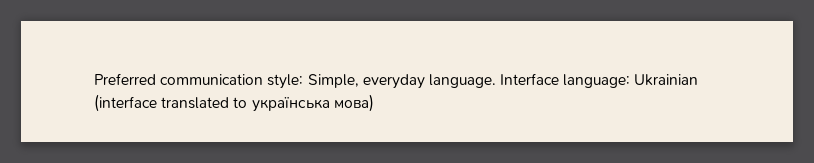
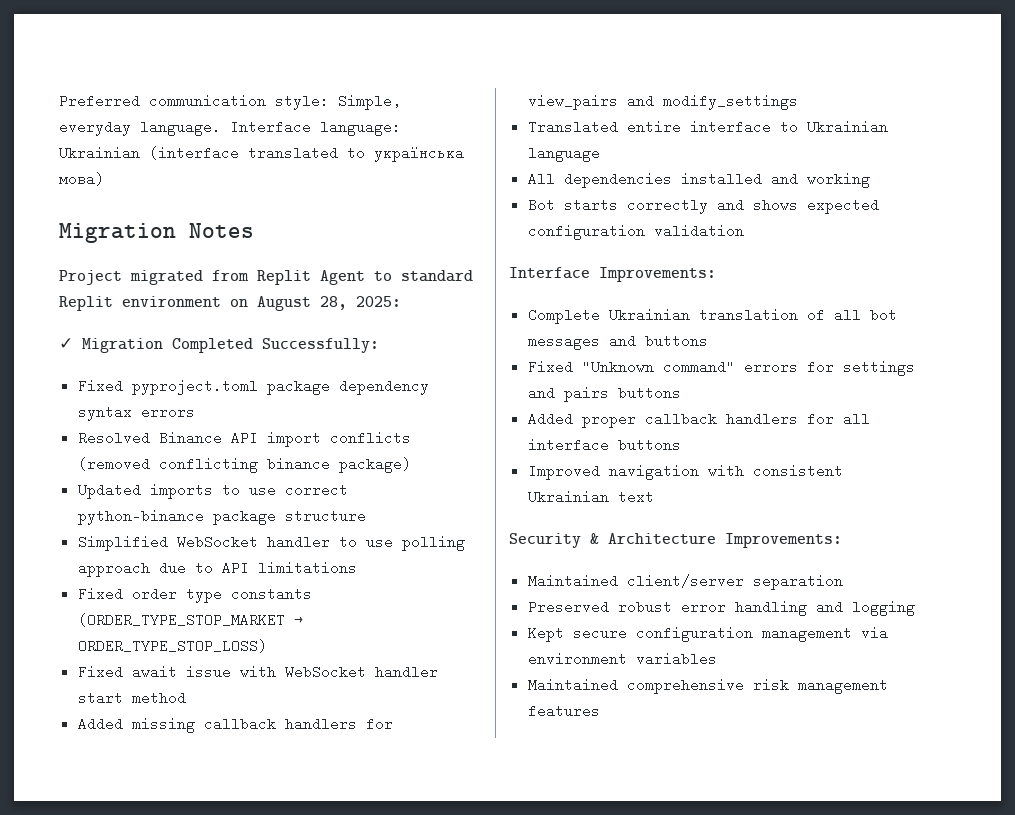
(374, 103) none -> [59,223,254,243] [59,270,473,285] [59,296,401,311] [59,338,379,353] [77,379,429,395] [77,405,195,421] [77,431,411,447] [77,457,411,473] [77,483,348,499] [77,509,366,525] [77,535,465,551] [77,561,357,577] [77,587,312,603] [77,613,303,627] [77,639,267,653] [77,665,438,679] [77,691,186,705] [77,717,393,733] [527,94,798,110] [527,120,888,134] [527,146,600,162] [527,172,870,188] [527,198,879,214] [527,224,744,240] [509,267,716,282] [527,308,897,324] [527,334,708,350] [527,360,915,376] [527,386,681,402] [527,412,870,428] [527,438,681,452] [527,464,843,480] [527,490,654,504] [509,533,842,548] [527,574,843,590] [527,600,915,616] [527,626,888,642] [527,652,717,666] [527,678,888,694] [527,704,600,718] // Migration Notes // Project migrated from Replit Agent to standard Replit environment on August 28, 2025: // ✓ Migration Completed Successfully: // Fixed pyproject.toml package dependency syntax errors // Resolved Binance API import conflicts (removed conflicting binance package) // Updated imports to use correct python-binance package structure // Simplified WebSocket handler to use polling approach due to API limitations // Fixed order type constants (ORDER_TYPE_STOP_MARKET → ORDER_TYPE_STOP_LOSS) // Fixed await issue with WebSocket handler start method // Added missing callback handlers for view_pairs and modify_settings // Translated entire interface to Ukrainian language // All dependencies installed and working // Bot starts correctly and shows expected configuration validation // Interface Improvements: // Complete Ukrainian translation of all bot messages and buttons // Fixed "Unknown command" errors for settings and pairs buttons // Added proper callback handlers for all interface buttons // Improved navigation with consistent Ukrainian text // Security & Architecture Improvements: // Maintained client/server separation // Preserved robust error handling and logging // Kept secure configuration management via environment variables // Maintained comprehensive risk management features

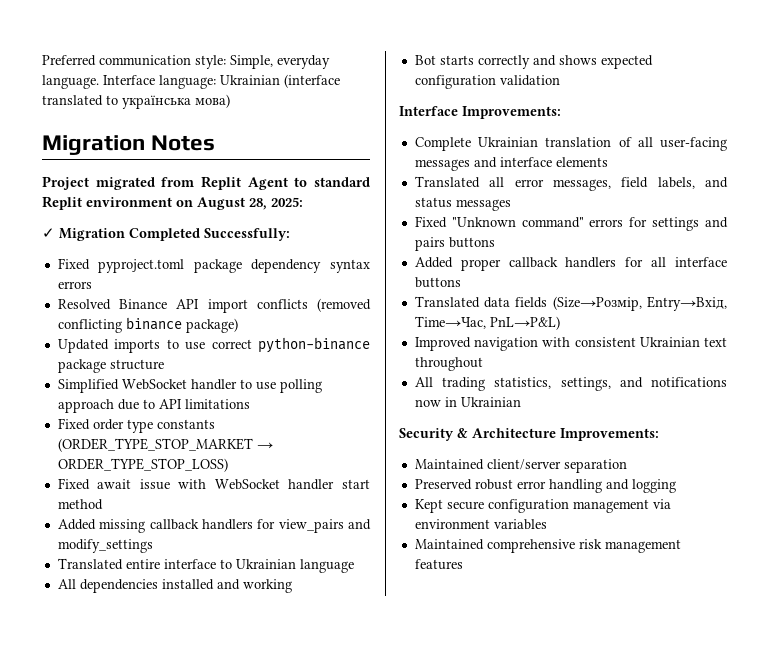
[869,308,897,322] bot -> [660,137,727,151] user-facing
[644,334,708,348] buttons -> [499,157,608,167] [414,176,728,191] [414,197,511,211] interface elements // Translated all error messages, field labels, and status messages
(681, 445) none -> [414,296,727,311] [414,316,560,330] // Translated data fields (Size→Розмір, Entry→Вхід, Time→Час, PnL→P&L)
(654, 497) none -> [414,357,483,371] [414,377,727,391] [414,397,521,407] throughout // All trading statistics, settings, and notifications now in Ukrainian

